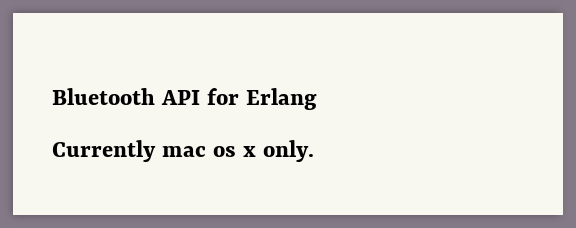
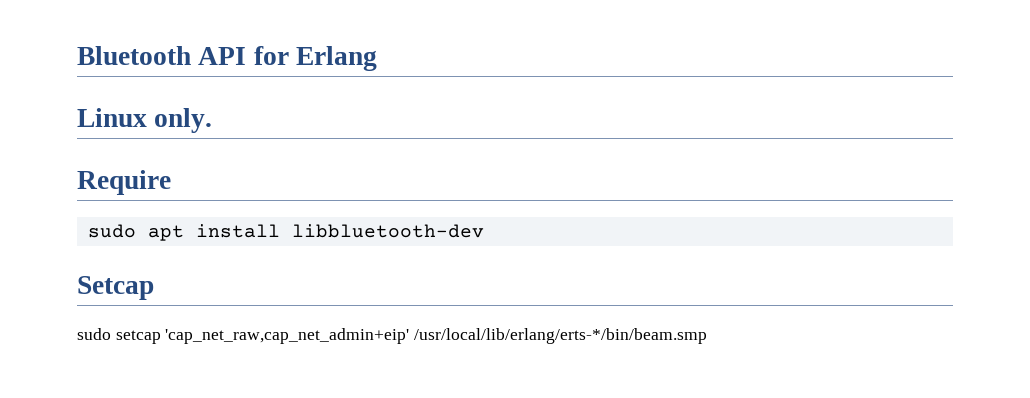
[52,140,315,162] Currently mac os x only. -> [77,108,213,133] [77,170,171,195] [87,224,484,241] [77,276,154,300] [77,328,708,344] Linux only. // Require // sudo apt install libbluetooth-dev // Setcap // sudo setcap 'cap_net_raw,cap_net_admin+eip' /usr/local/lib/erlang/erts-*/bin/beam.smp

